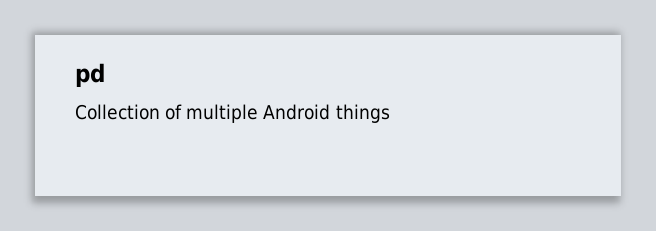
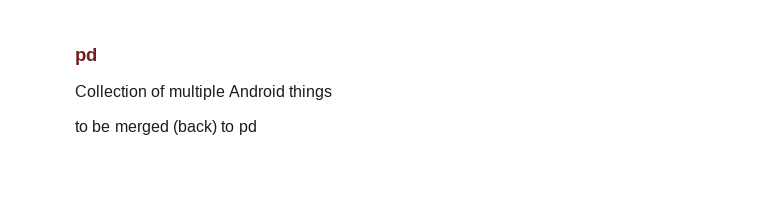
(390, 113) none -> [75,120,257,135] // to be merged (back) to pd

